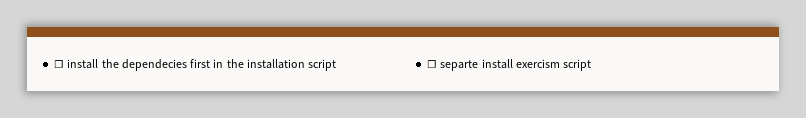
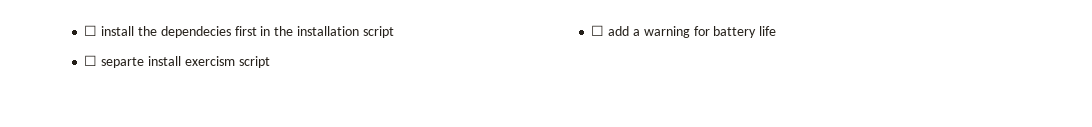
(592, 65) none -> [591,25,777,38] // ☐ add a warning for battery life

